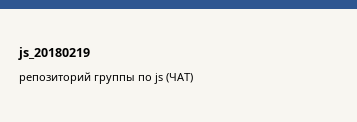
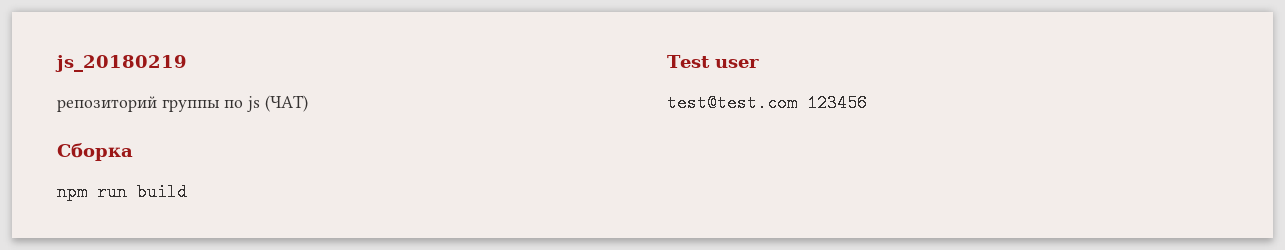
(193, 78) none -> [57,143,133,161] [57,183,187,201] [667,55,759,68] [667,94,867,112] // Сборка // npm run build // Test user // test@test.com 123456

